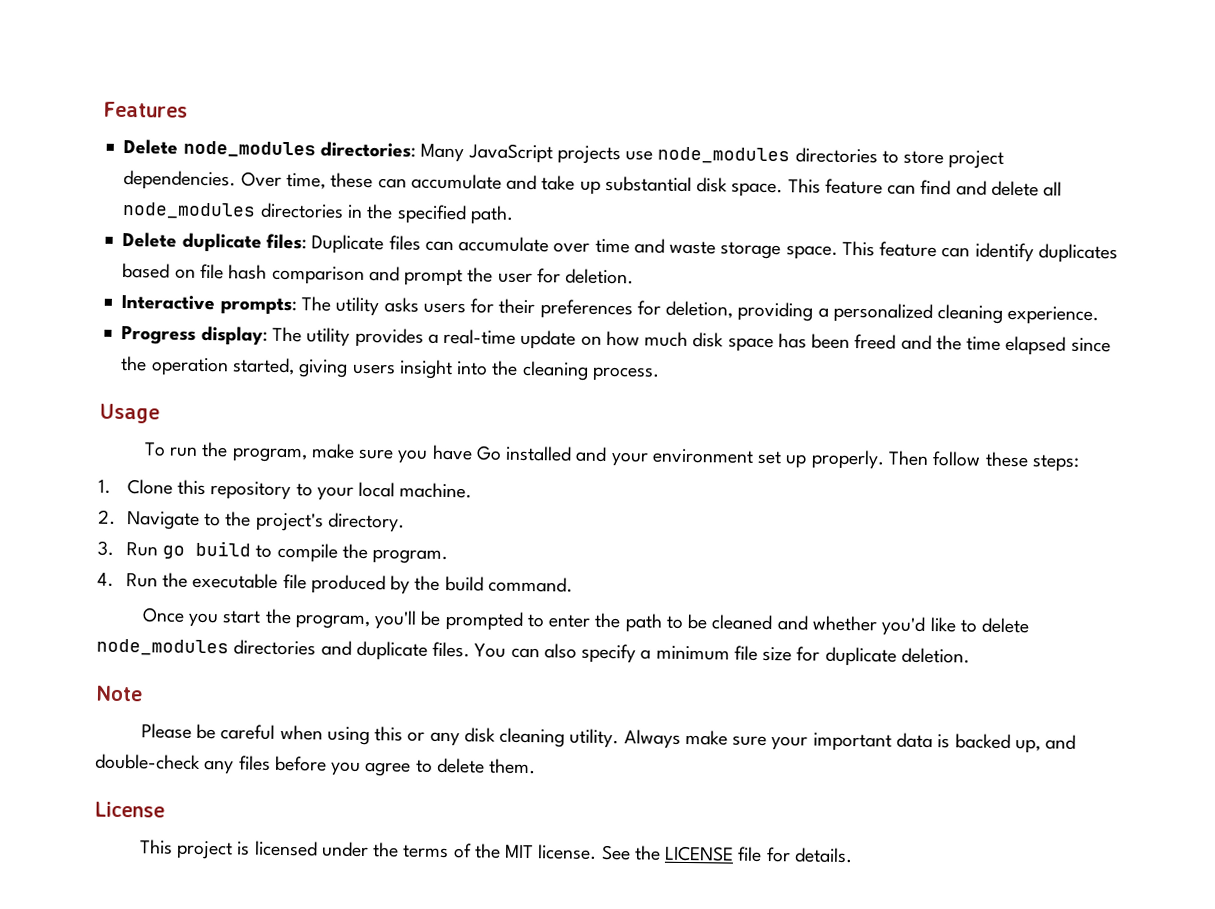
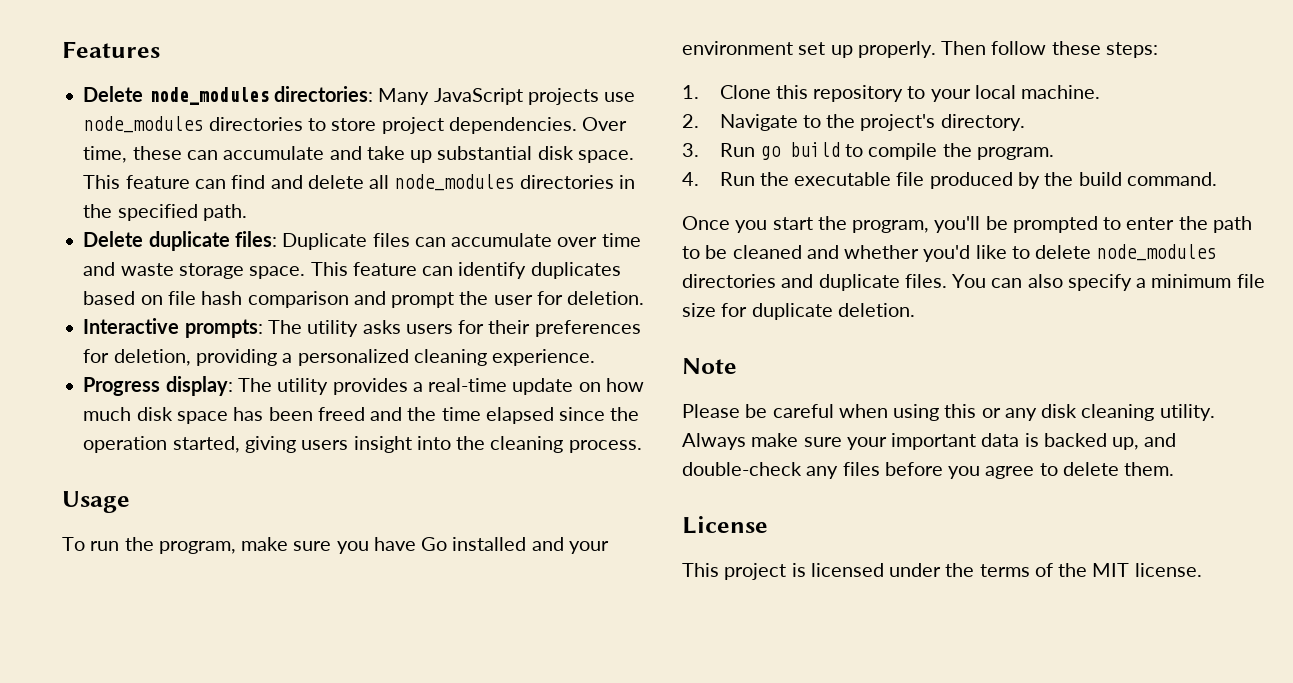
[600,844,853,864] See the LICENSE file for details. -> (1202, 570) none

